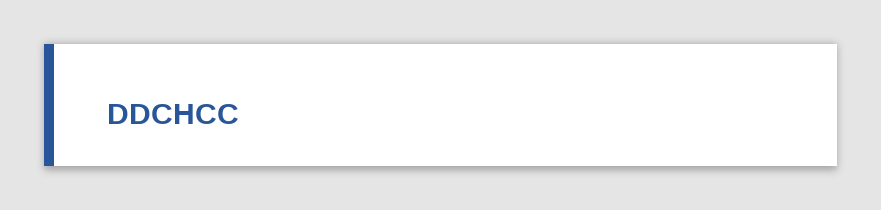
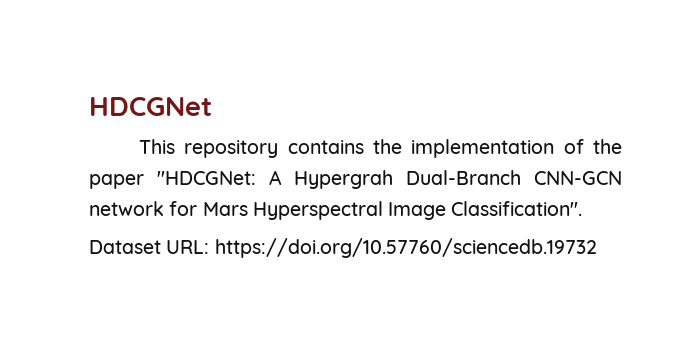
[107,104,239,124] DDCHCC -> [89,97,212,116] [139,139,622,158] [89,170,622,189] [89,201,583,220] [89,238,597,258] HDCGNet // This repository contains the implementation of the paper "HDCGNet: A Hypergrah Dual-Branch CNN-GCN network for Mars Hyperspectral Image Classification". // Dataset URL: https://doi.org/10.57760/sciencedb.19732

